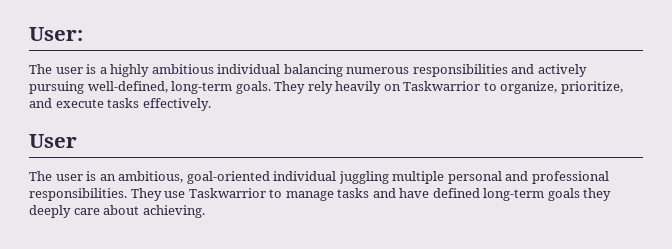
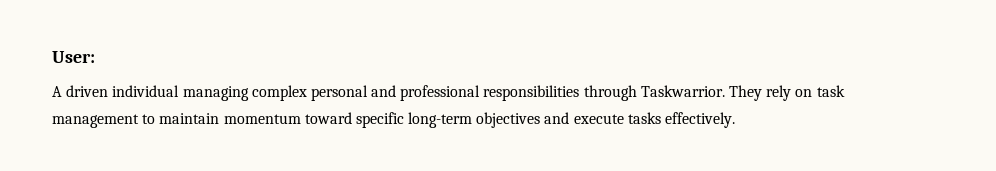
[29,64,587,77] [29,81,623,94] [29,98,211,111] [29,134,77,148] [29,171,609,184] [29,188,612,201] [29,205,205,218] The user is a highly ambitious individual balancing numerous responsibilities and actively pursuing well-defined, long-term goals. They rely heavily on Taskwarrior to organize, prioritize, and execute tasks effectively. // User // The user is an ambitious, goal-oriented individual juggling multiple personal and professional responsibilities. They use Taskwarrior to manage tasks and have defined long-term goals they deeply care about achieving. -> [52,85,845,101] [52,112,736,128] A driven individual managing complex personal and professional responsibilities through Taskwarrior. They rely on task management to maintain momentum toward specific long-term objectives and execute tasks effectively.

